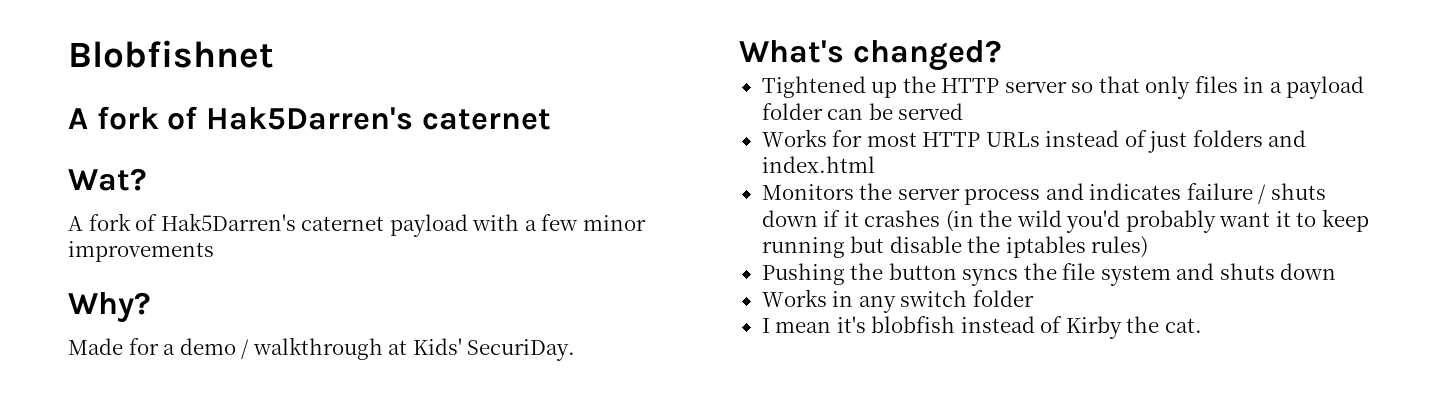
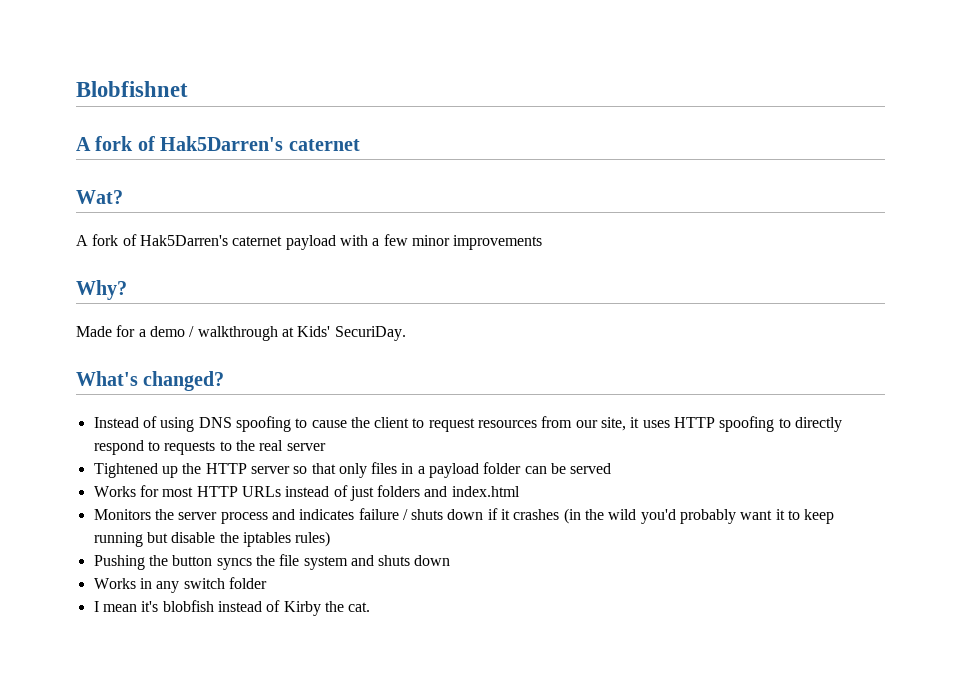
(1002, 55) none -> [93,416,843,432] [93,440,326,455] // Instead of using DNS spoofing to cause the client to request resources from our site, it uses HTTP spoofing to directly respond to requests to the real server

